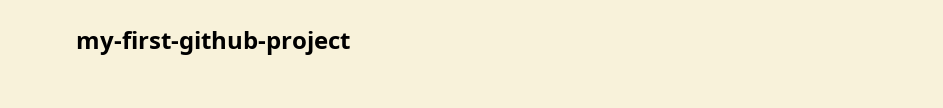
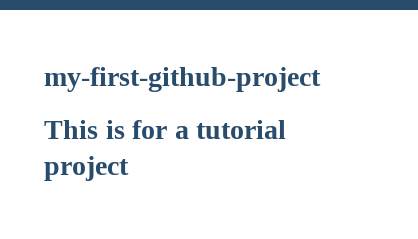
(350, 43) none -> [44,120,287,139] [44,156,129,181] // This is for a tutorial project

